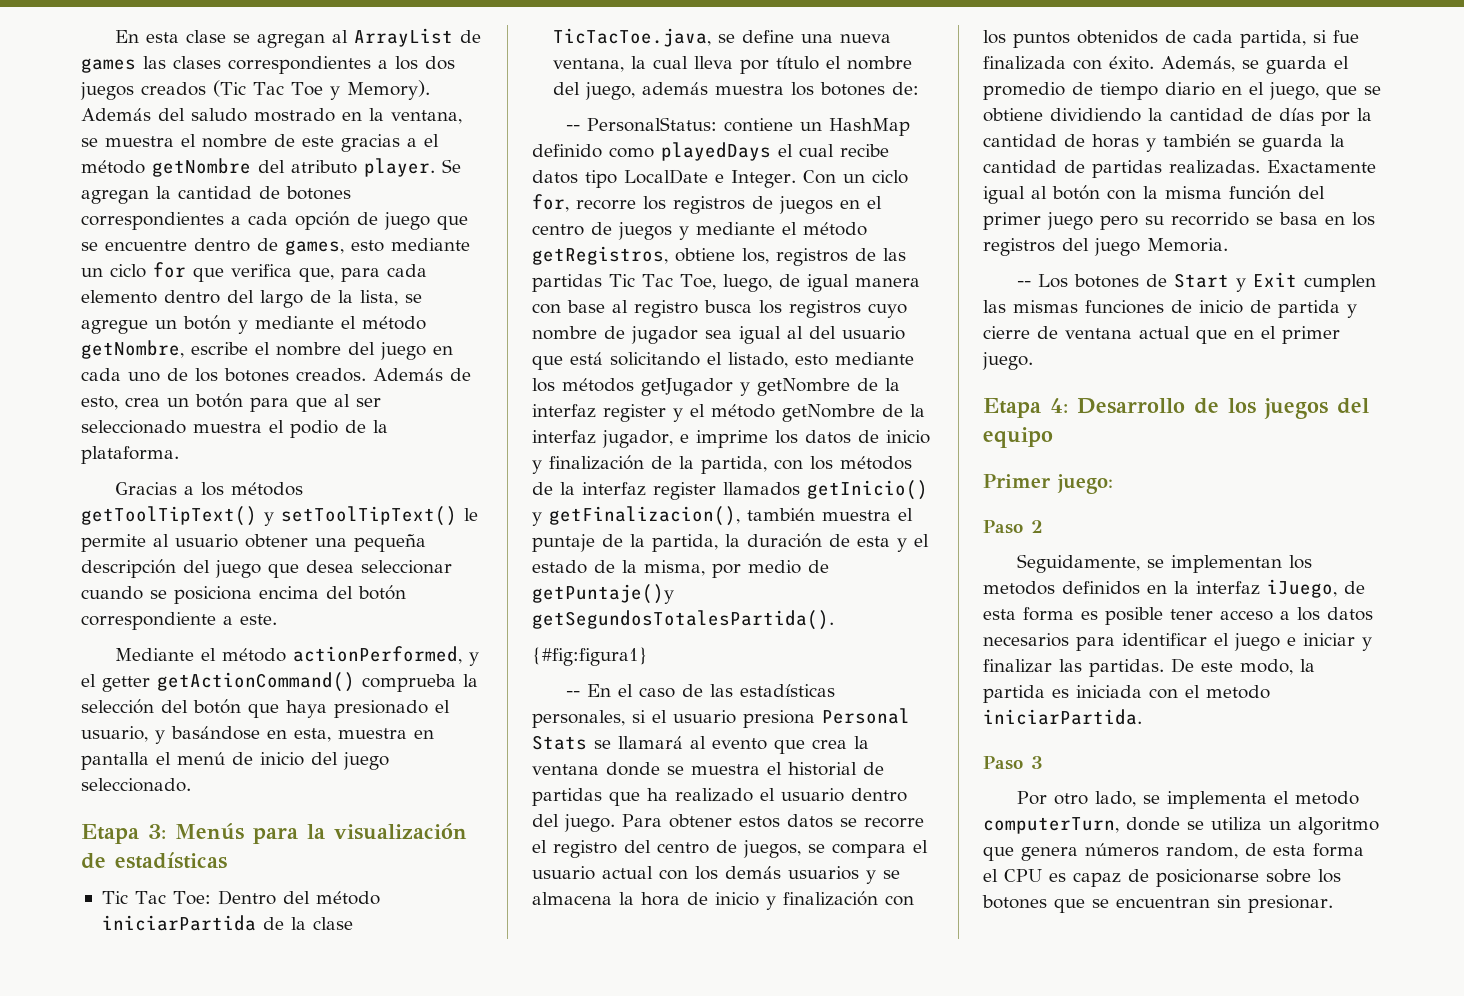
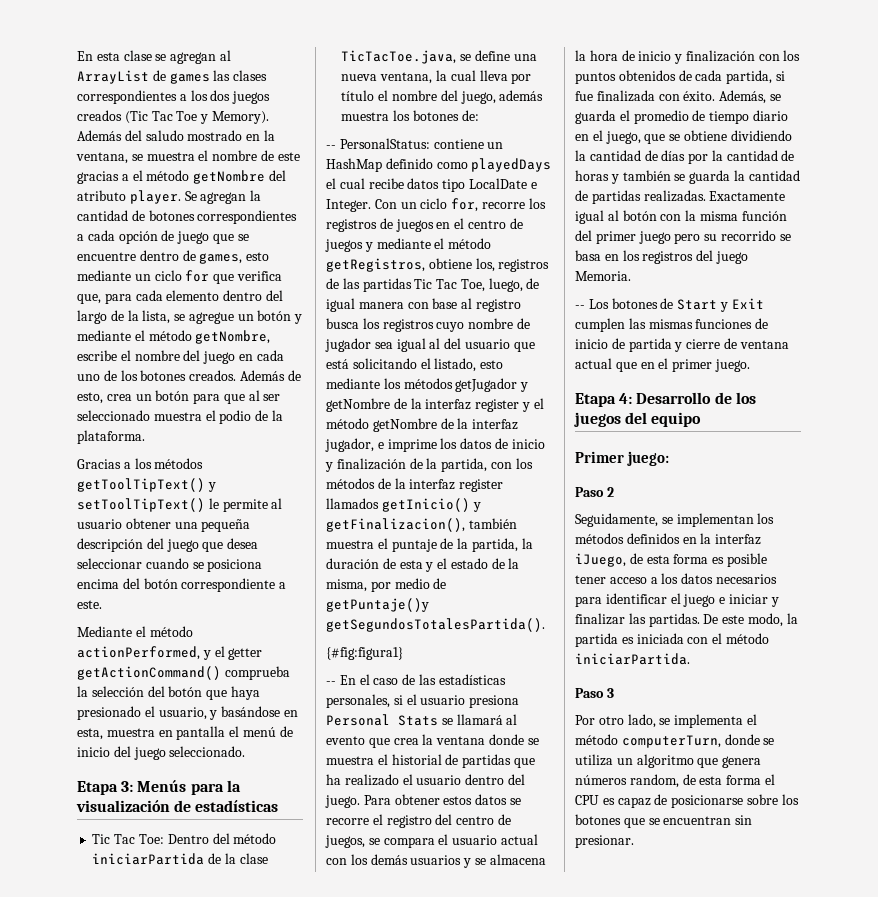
[983,581,1055,595] metodos -> [575,533,624,544] métodos
[1206,685,1270,699] metodo -> [725,633,769,644] método
[1294,791,1359,805] metodo -> [575,734,618,745] método

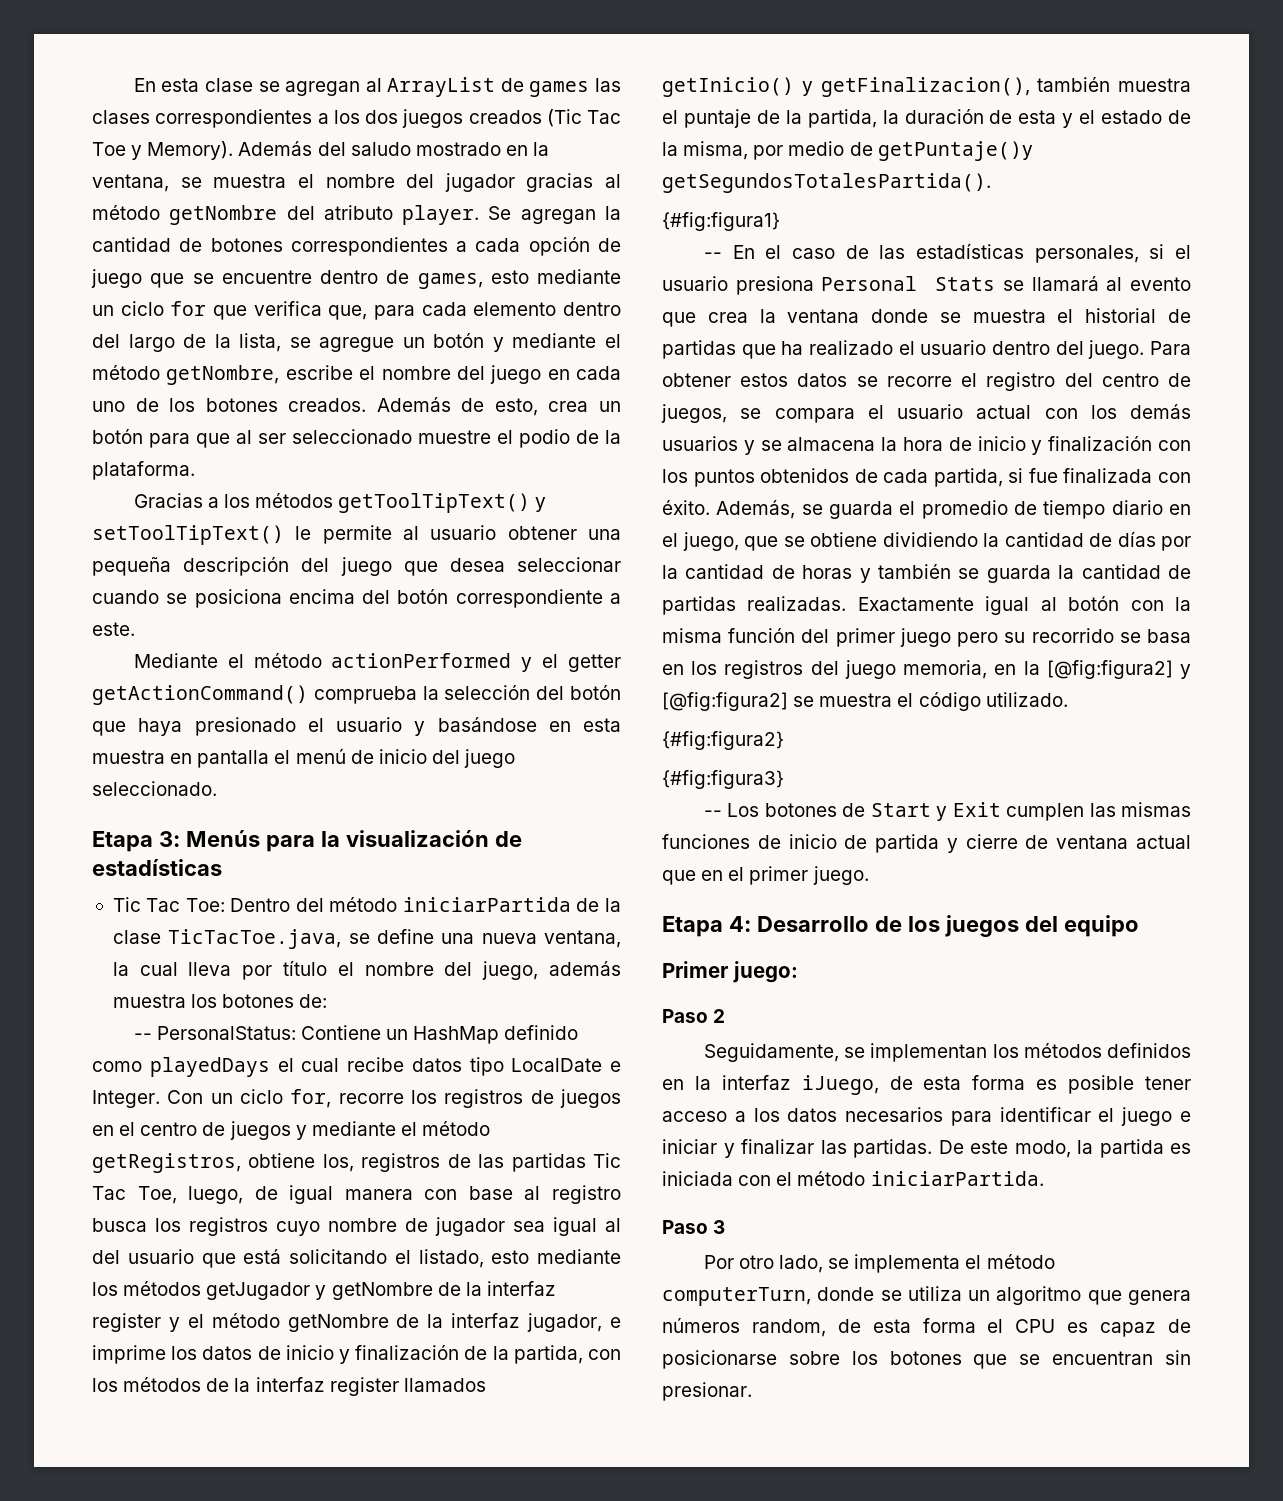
[260,150,300,161] [77,170,143,184] de este gracias a el -> [406,173,621,192] del jugador gracias al
[153,412,202,421] muestra -> [418,430,491,444] muestre
[77,646,200,660] actionPerformed, -> [331,653,512,668] actionPerformed
[158,707,207,720] usuario, -> [336,717,402,732] usuario
[77,728,103,740] esta, -> [583,718,621,732] esta
[433,139,484,149] contiene -> [301,1025,382,1040] Contiene
[575,271,631,281] Memoria. -> [903,660,1191,679] [662,692,1068,711] [662,731,784,750] [662,770,784,789] memoria, en la [@fig:figura2] y [@fig:figura2] se muestra el código utilizado. // {#fig:figura2} // {#fig:figura3}

